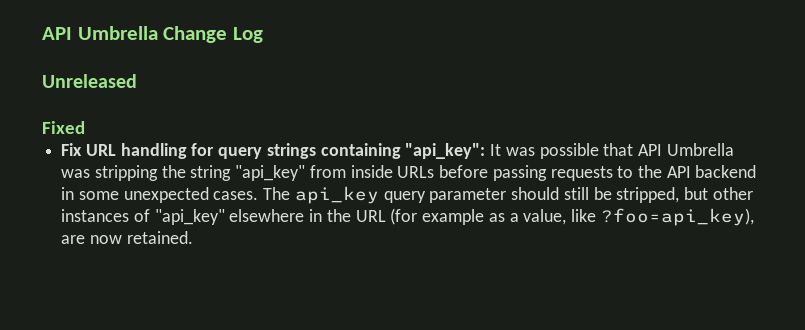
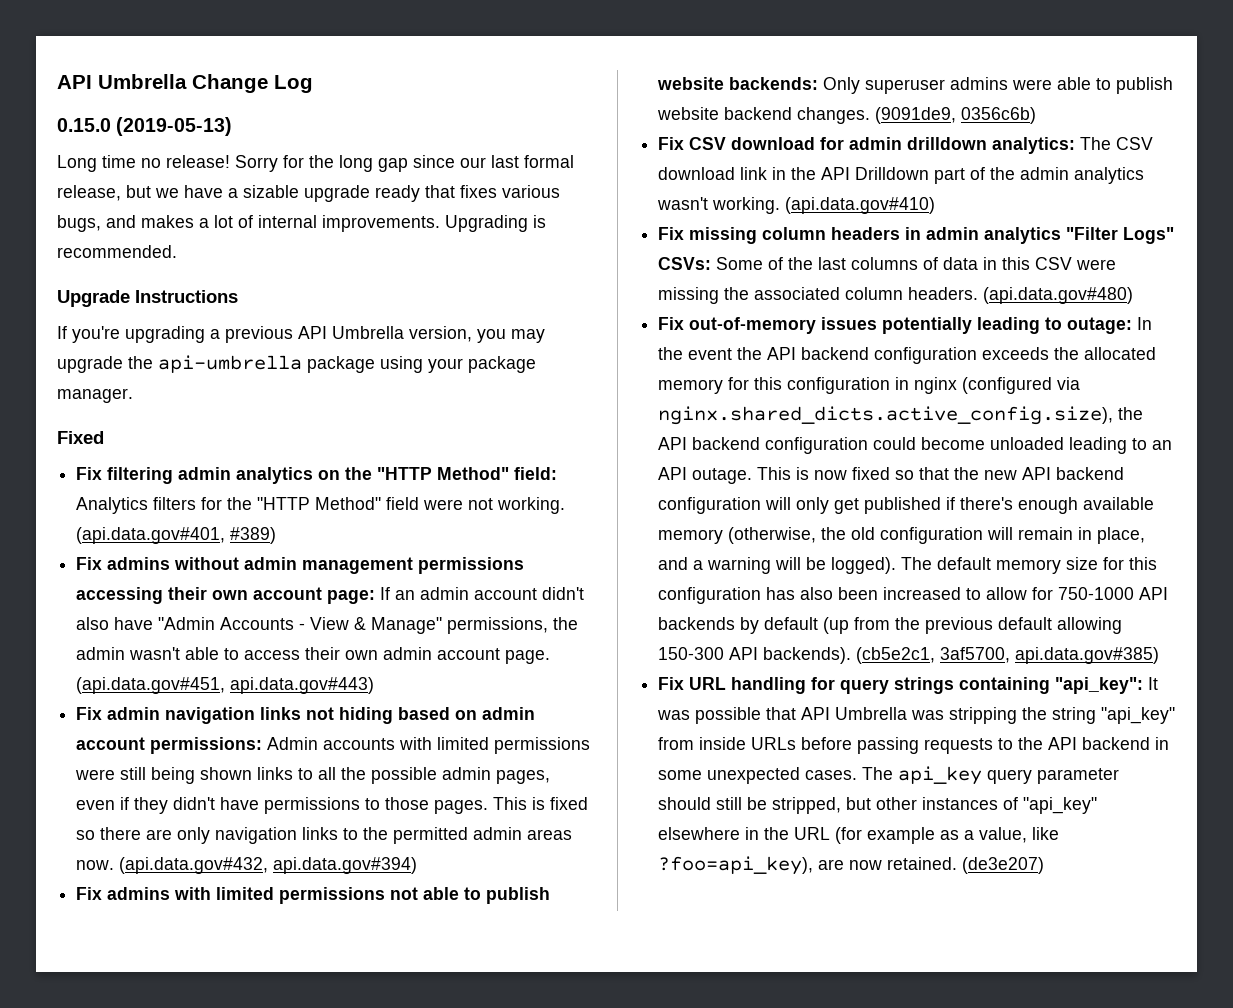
[42,74,137,88] [42,121,85,134] Unreleased // Fixed -> [57,117,233,136] [57,155,574,172] [57,185,560,202] [57,215,546,232] [57,245,177,258] [57,290,238,307] [57,326,545,343] [57,355,536,373] [57,388,133,403] [57,431,104,444] [76,467,558,484] [76,497,566,514] [76,527,277,544] [76,557,525,574] [76,587,585,604] [76,617,579,634] [76,647,551,664] [76,677,375,694] [76,707,536,724] [76,737,591,754] [75,767,551,784] [76,797,589,814] [76,827,573,844] [76,857,418,874] [76,887,551,904] [657,77,1174,94] [657,107,1037,124] [658,137,1154,154] [658,167,1145,184] [657,197,936,214] [658,227,1175,244] [658,257,1117,270] [658,287,1134,304] [658,317,1153,334] [658,347,1157,364] [658,377,1081,394] [658,406,1144,425] [658,437,1173,454] [658,467,1125,484] [658,497,1155,514] [658,527,1146,544] [658,557,1158,574] [658,587,1169,604] [658,617,1123,634] [658,647,1160,664] 0.15.0 (2019-05-13) // Long time no release! Sorry for the long gap since our last formal release, but we have a sizable upgrade ready that fixes various bugs, and makes a lot of internal improvements. Upgrading is recommended. // Upgrade Instructions // If you're upgrading a previous API Umbrella version, you may upgrade the api-umbrella package using your package manager. // Fixed // Fix filtering admin analytics on the "HTTP Method" field: Analytics filters for the "HTTP Method" field were not working. (api.data.gov#401, #389) // Fix admins without admin management permissions accessing their own account page: If an admin account didn't also have "Admin Accounts - View & Manage" permissions, the admin wasn't able to access their own admin account page. (api.data.gov#451, api.data.gov#443) // Fix admin navigation links not hiding based on admin account permissions: Admin accounts with limited permissions were still being shown links to all the possible admin pages, even if they didn't have permissions to those pages. This is fixed so there are only navigation links to the permitted admin areas now. (api.data.gov#432, api.data.gov#394) // Fix admins with limited permissions not able to publish website backends: Only superuser admins were able to publish website backend changes. (9091de9, 0356c6b) // Fix CSV download for admin drilldown analytics: The CSV download link in the API Drilldown part of the admin analytics wasn't working. (api.data.gov#410) // Fix missing column headers in admin analytics "Filter Logs" CSVs: Some of the last columns of data in this CSV were missing the associated column headers. (api.data.gov#480) // Fix out-of-memory issues potentially leading to outage: In the event the API backend configuration exceeds the allocated memory for this configuration in nginx (configured via nginx.shared_dicts.active_config.size), the API backend configuration could become unloaded leading to an API outage. This is now fixed so that the new API backend configuration will only get published if there's enough available memory (otherwise, the old configuration will remain in place, and a warning will be logged). The default memory size for this configuration has also been increased to allow for 750-1000 API backends by default (up from the previous default allowing 150-300 API backends). (cb5e2c1, 3af5700, api.data.gov#385)
(193, 237) none -> [962,857,1045,874] (de3e207)

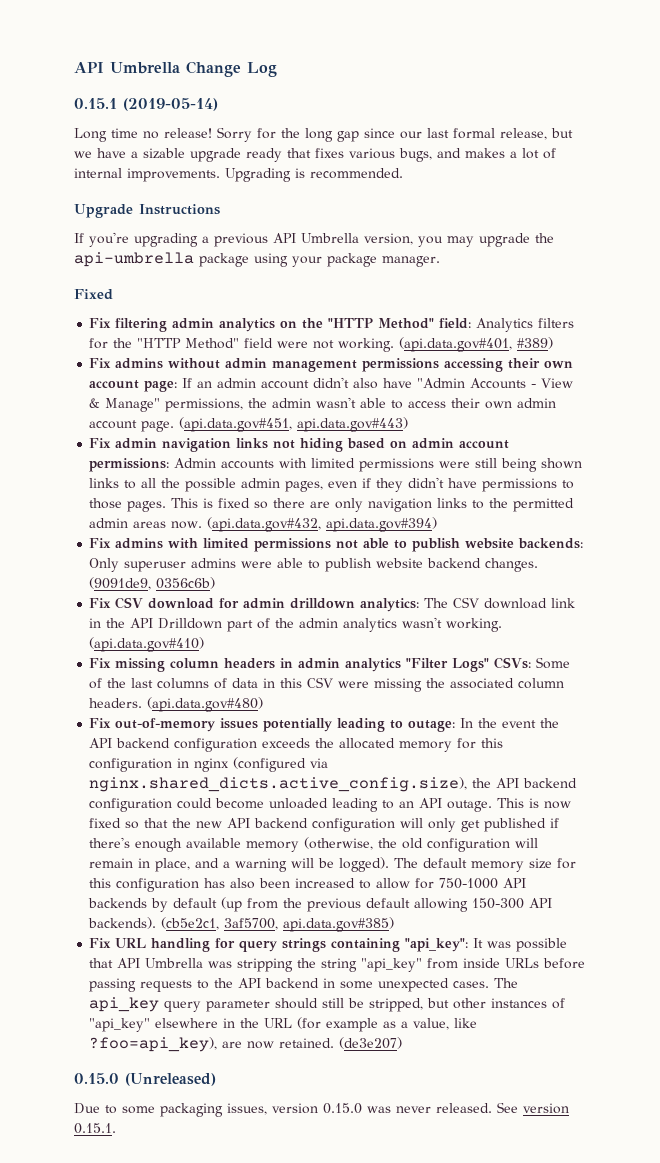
[57,117,233,136] 0.15.0 (2019-05-13) -> [74,98,218,111] 0.15.1 (2019-05-14)
(1045, 865) none -> [74,1073,216,1086] [74,1102,569,1117] [74,1123,116,1134] // 0.15.0 (Unreleased) // Due to some packaging issues, version 0.15.0 was never released. See version 0.15.1.

